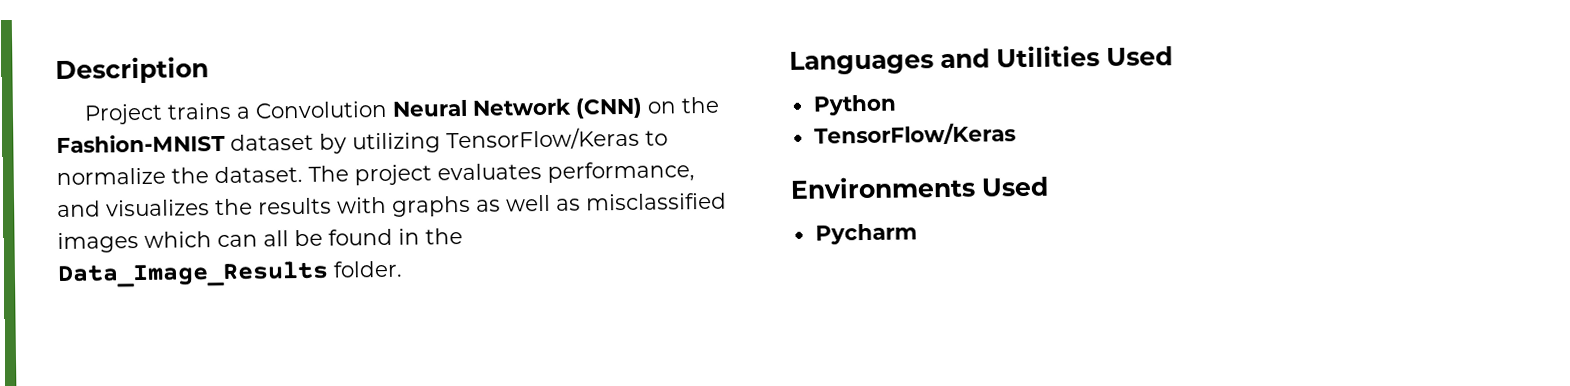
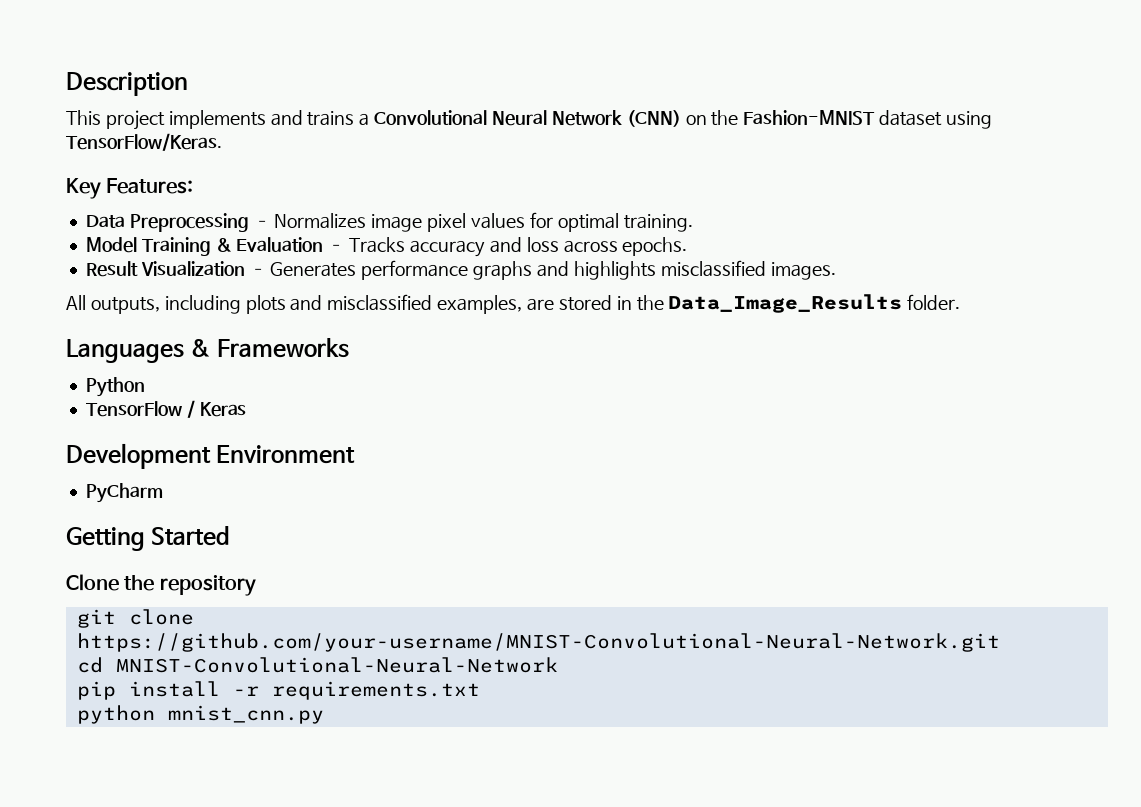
[84,103,164,125] Project -> [66,110,303,130] This project implements and
[255,100,389,119] Convolution -> [374,110,488,125] Convolutional
[319,126,668,154] [56,161,695,186] [57,192,727,218] [57,228,393,254] by utilizing TensorFlow/Keras to normalize the dataset. The project evaluates performance, and visualizes the results with graphs as well as misclassified images which can all be found -> [945,111,992,129] [66,133,222,151] [66,178,194,199] [85,212,693,232] [85,237,688,257] [85,260,836,280] [66,294,612,314] using TensorFlow/Keras. // Key Features: // Data Preprocessing – Normalizes image pixel values for optimal training. // Model Training & Evaluation – Tracks accuracy and loss across epochs. // Result Visualization – Generates performance graphs and highlights misclassified images. // All outputs, including plots and misclassified examples, are stored
[940,45,1173,69] [812,94,897,116] [813,122,1016,146] [790,175,1049,199] [814,223,918,245] and Utilities Used // Python // TensorFlow/Keras // Environments Used // Pycharm -> [190,338,350,358] [85,377,145,397] [85,400,247,418] [66,443,356,469] [85,483,163,503] [66,526,231,551] [66,574,256,596] [76,609,194,628] [76,633,1000,652] [76,657,558,673] [76,681,480,700] [76,705,324,724] & Frameworks // Python // TensorFlow / Keras // Development Environment // PyCharm // Getting Started // Clone the repository // git clone https://github.com/your-username/MNIST-Convolutional-Neural-Network.git // cd MNIST-Convolutional-Neural-Network // pip install -r requirements.txt // python mnist_cnn.py

